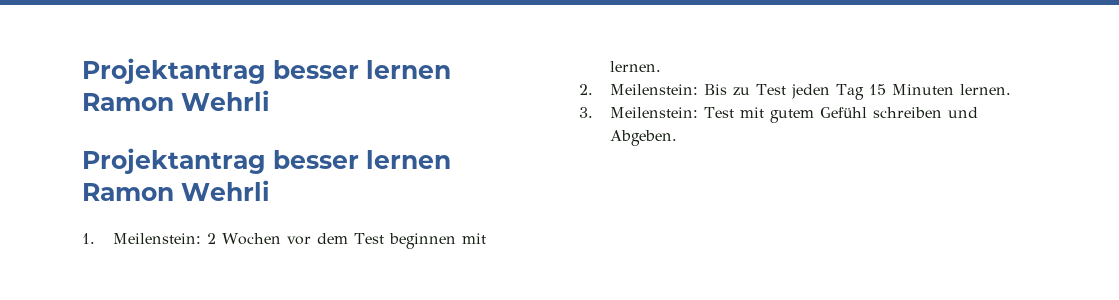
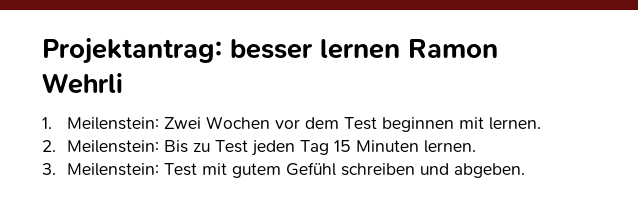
[82,58,451,84] [82,90,270,111] [82,148,266,174] Projektantrag besser lernen Ramon Wehrli // Projektantrag -> [42,38,222,64] Projektantrag:
[207,233,217,244] 2 -> [163,117,201,129] Zwei
[610,130,678,146] Abgeben. -> [453,163,525,178] abgeben.

